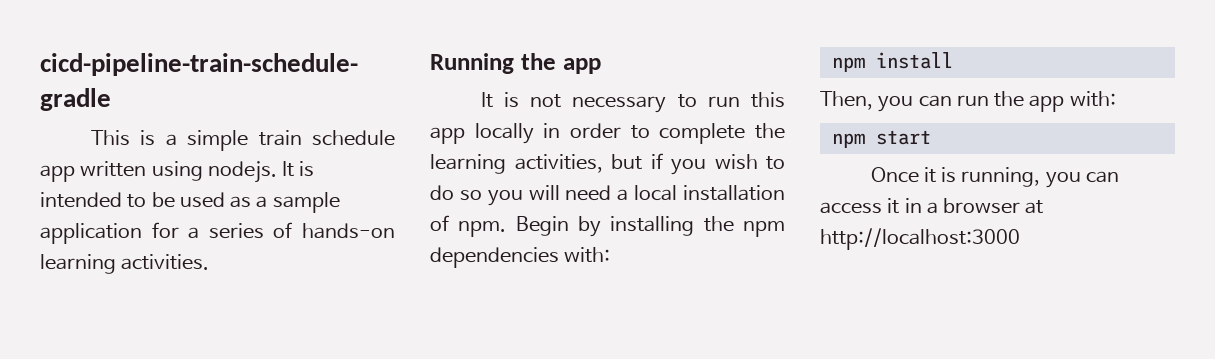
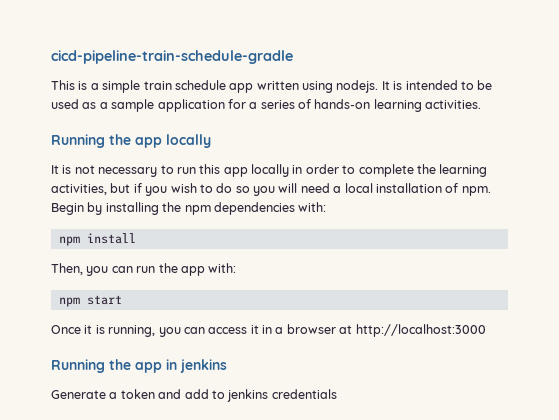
(601, 66) none -> [166,134,211,148] locally
(1020, 239) none -> [51,359,227,373] [51,389,337,402] // Running the app in jenkins // Generate a token and add to jenkins credentials

